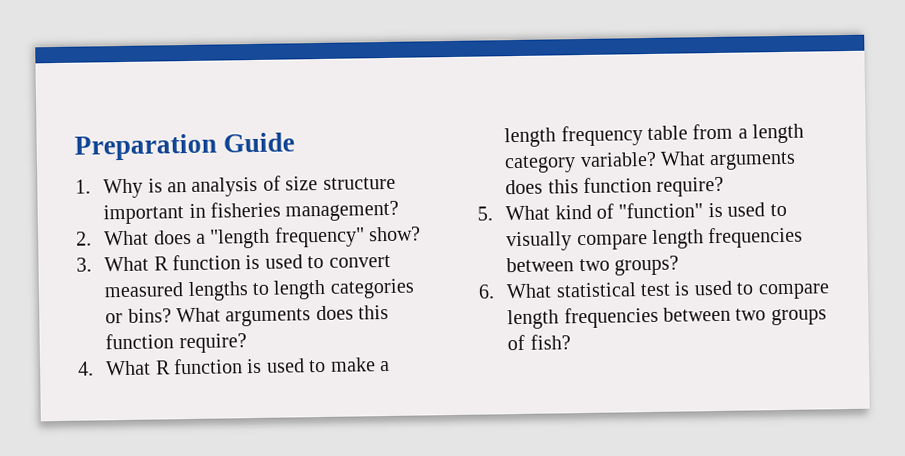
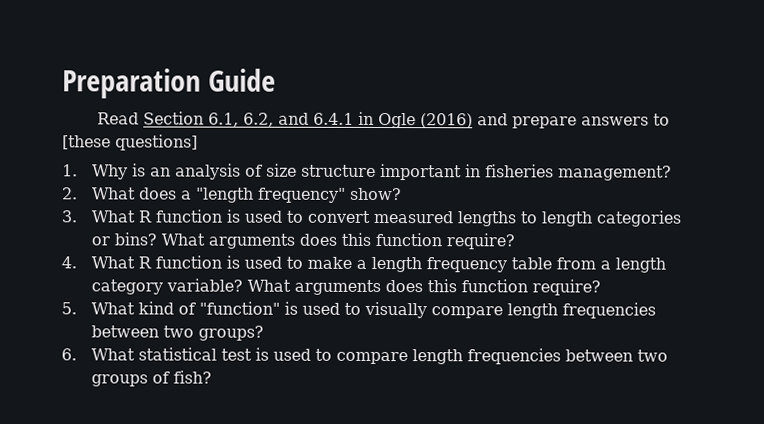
(296, 142) none -> [96,111,670,129] [62,134,198,151] // Read Section 6.1, 6.2, and 6.4.1 in Ogle (2016) and prepare answers to [these questions]

